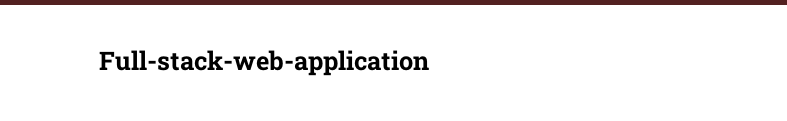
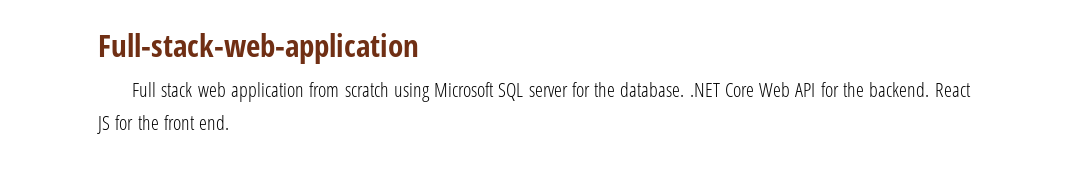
(429, 63) none -> [132,82,971,102] [97,115,230,134] // Full stack web application from scratch using Microsoft SQL server for the database. .NET Core Web API for the backend. React JS for the front end.

